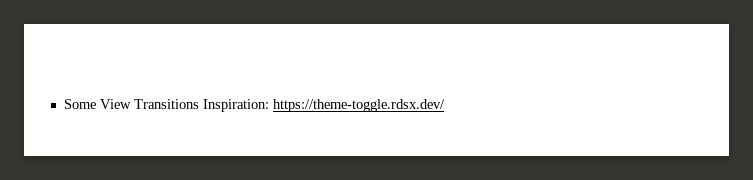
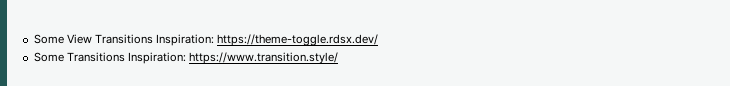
(445, 105) none -> [33,52,338,64] // Some Transitions Inspiration: https://www.transition.style/

